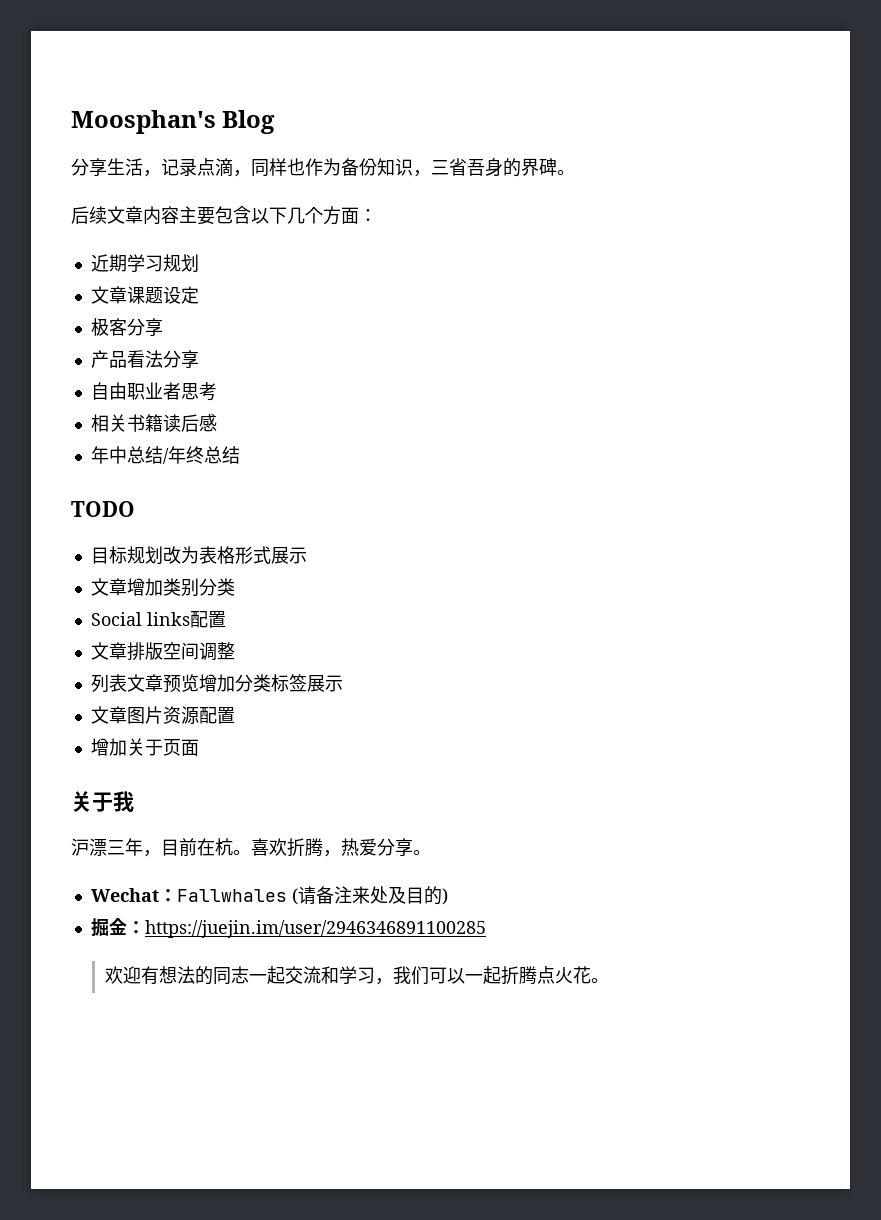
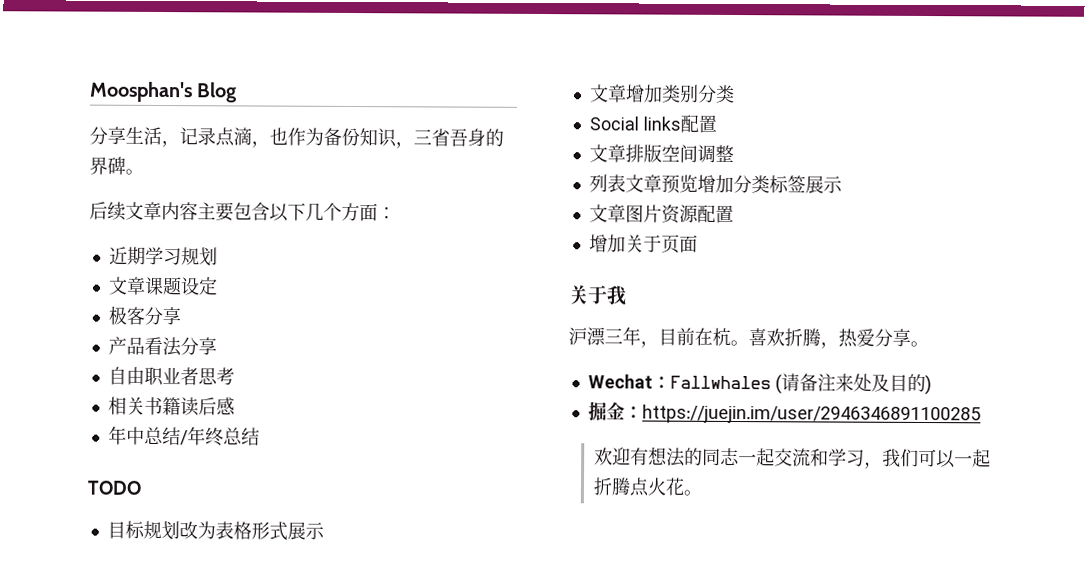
[251,158,287,177] 同样 -> (270, 144) none

